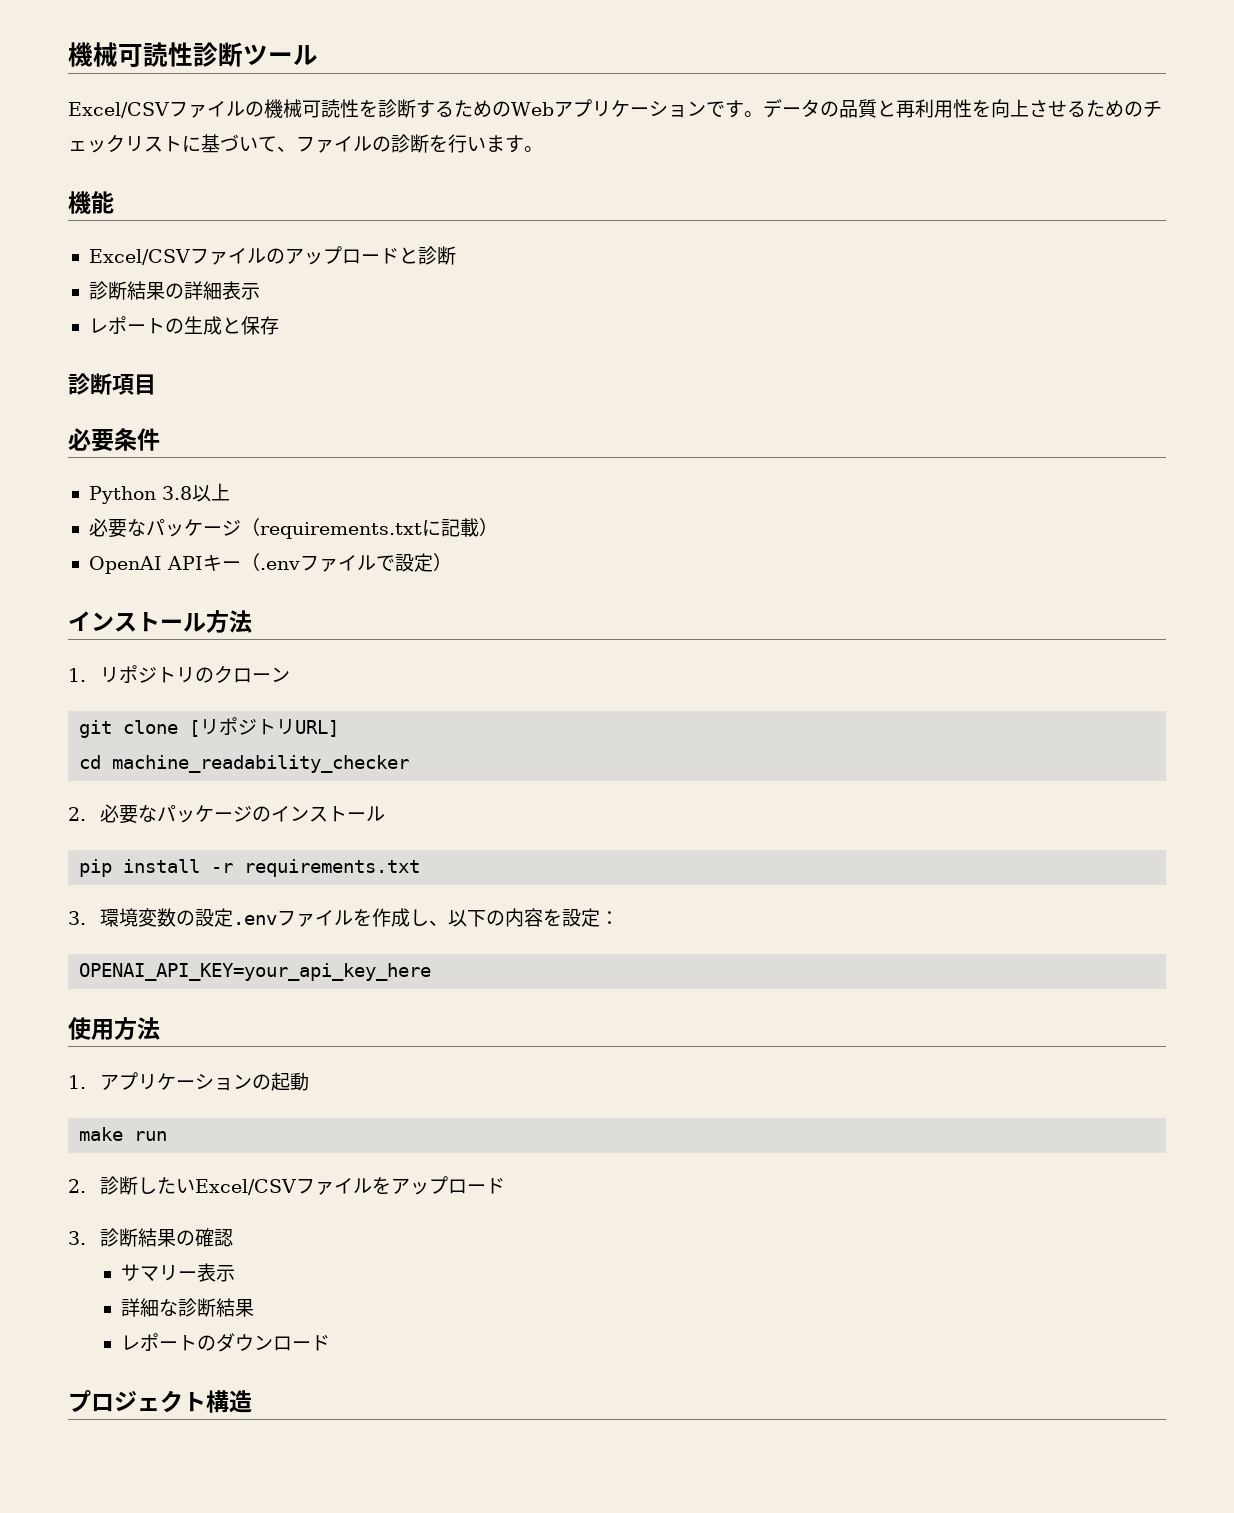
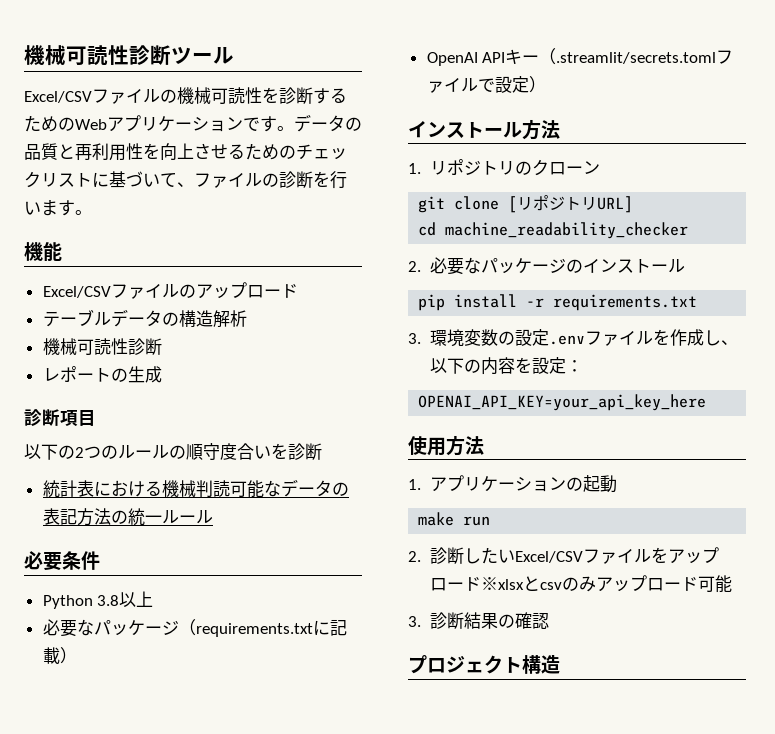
[398,246,456,265] [88,281,260,300] と診断 // 診断結果の詳細表示 -> [42,309,247,328] [42,338,162,355] // テーブルデータの構造解析 // 機械可読性診断
[221,316,279,335] と保存 -> (162, 374) none
(156, 384) none -> [24,443,322,460] [42,479,349,498] [42,508,213,526] // 以下の2つのルールの順守度合いを診断 // 統計表における機械判読可能なデータの表記方法の統一ルール
[259,561,300,570] .env -> [556,52,717,64] .streamlit/secrets.toml
(506, 1186) none -> [480,575,732,593] ※xlsxとcsvのみアップロード可能
[121,1263,236,1282] [121,1298,255,1317] [121,1333,331,1352] // サマリー表示 // 詳細な診断結果 // レポートのダウンロード -> (549, 620) none

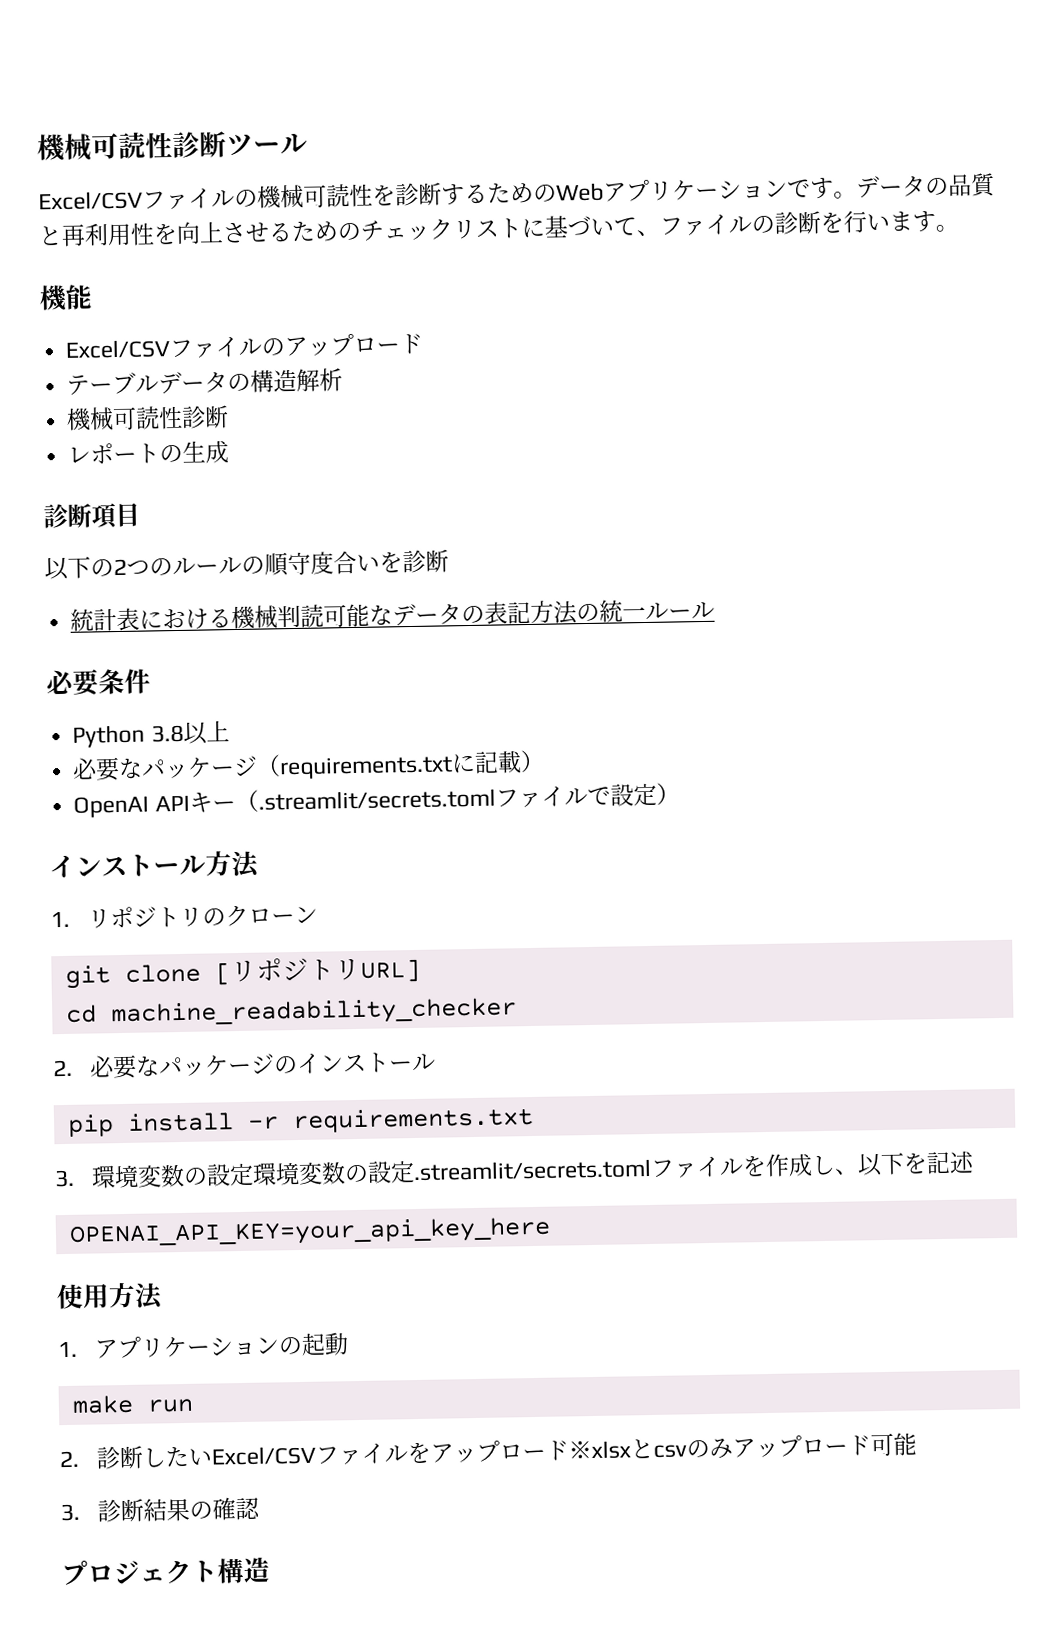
[548,335,585,345] .env -> [251,1158,652,1186] 環境変数の設定.streamlit/secrets.toml
[463,357,583,375] の内容を設定： -> [902,1150,975,1175] を記述

